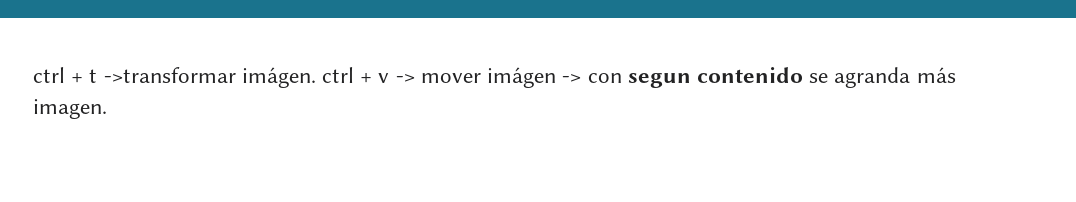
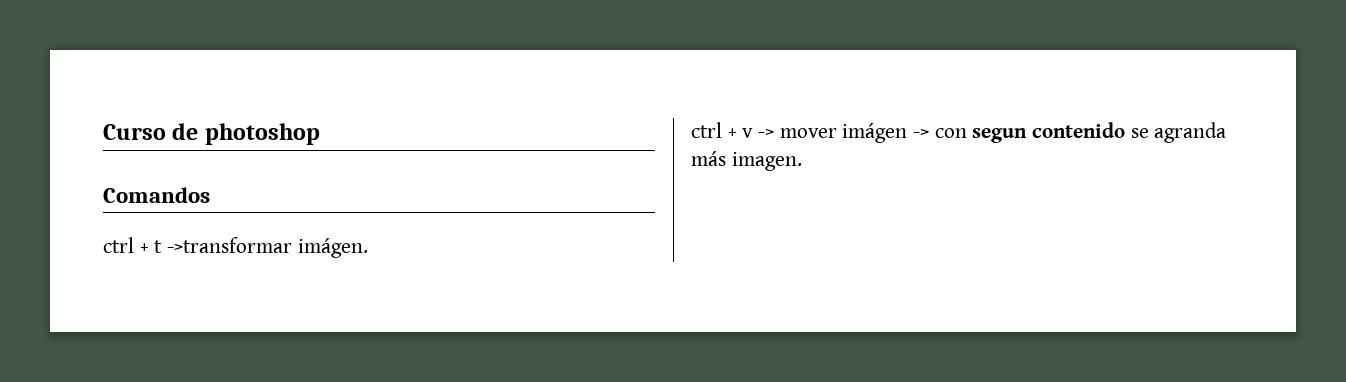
(33, 75) none -> [103,123,320,145] [103,187,210,203] Curso de photoshop // Comandos //
(316, 77) none -> (368, 248) //

